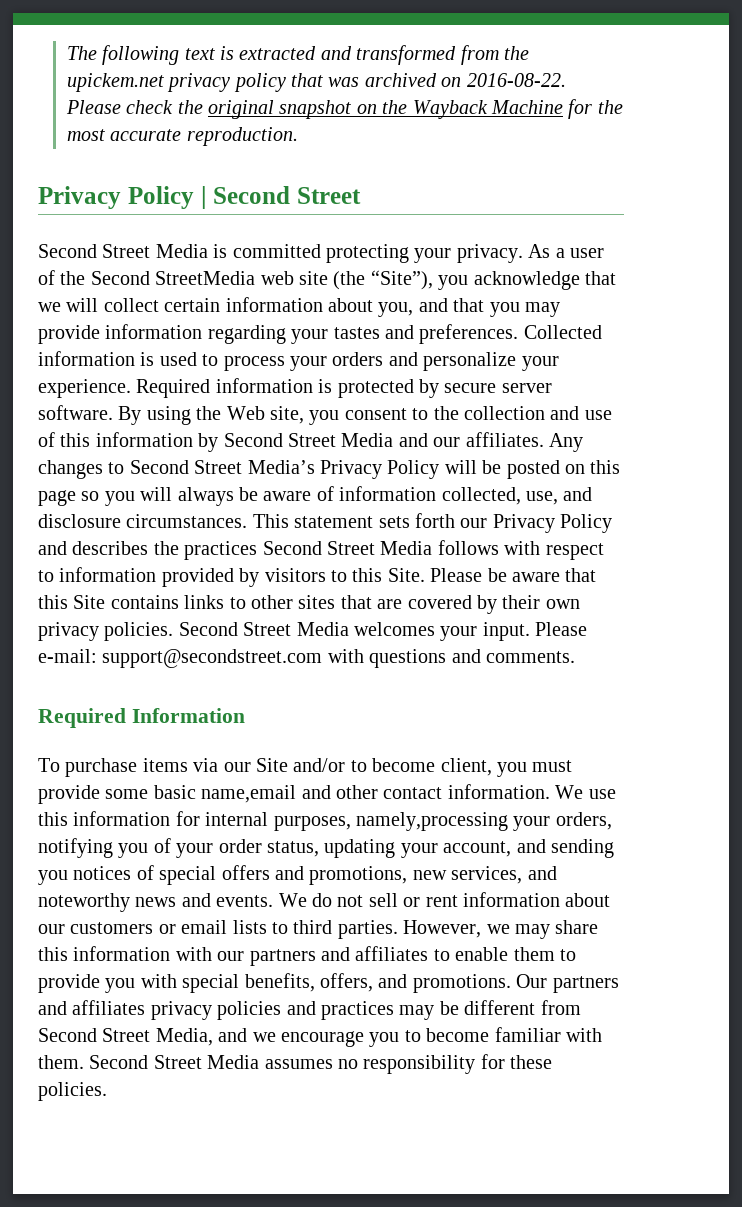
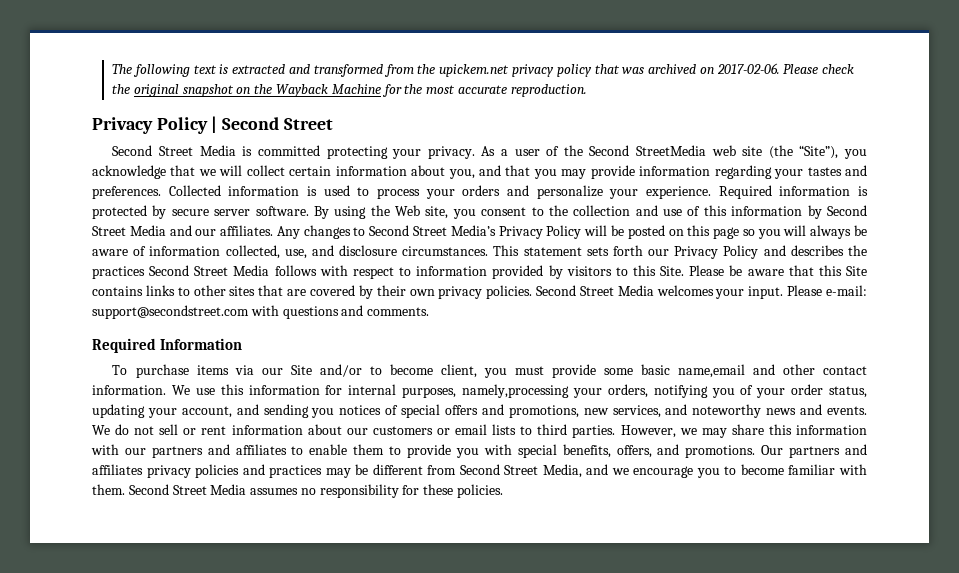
[466,73,566,87] 2016-08-22. -> [716,63,780,74] 2017-02-06.

